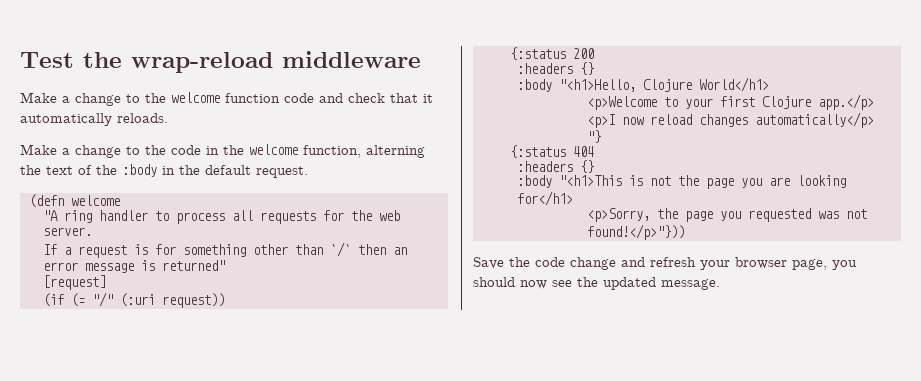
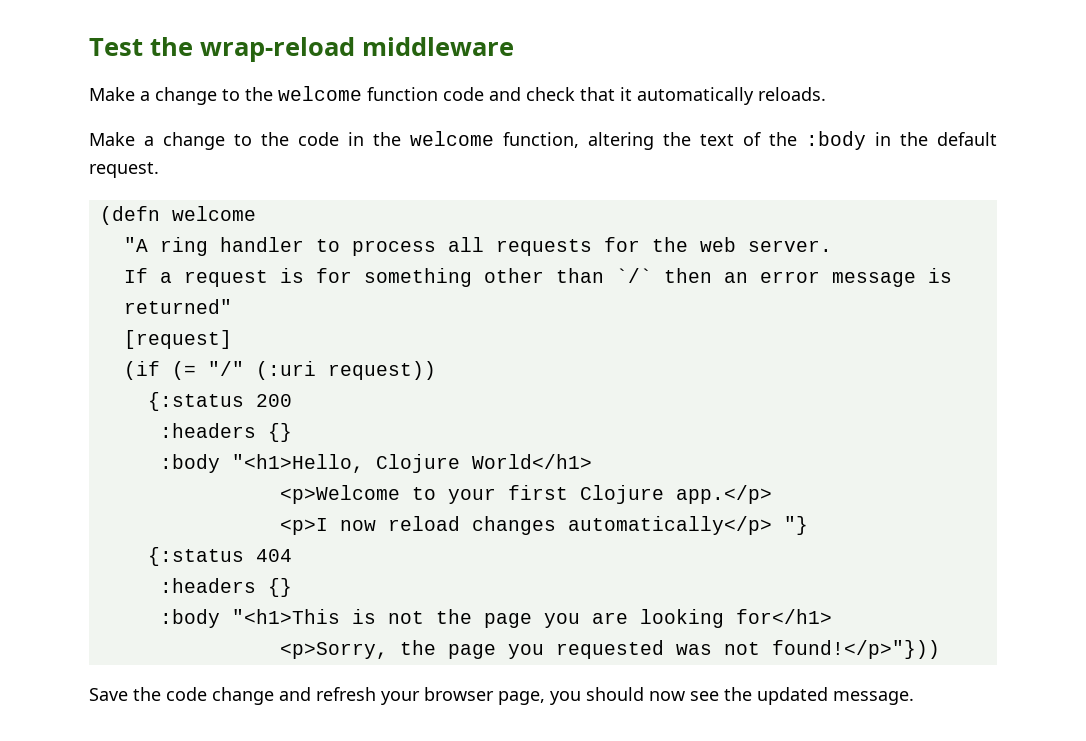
[366,145,425,158] alterning -> [588,132,654,150] altering

